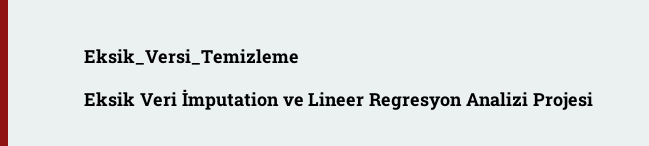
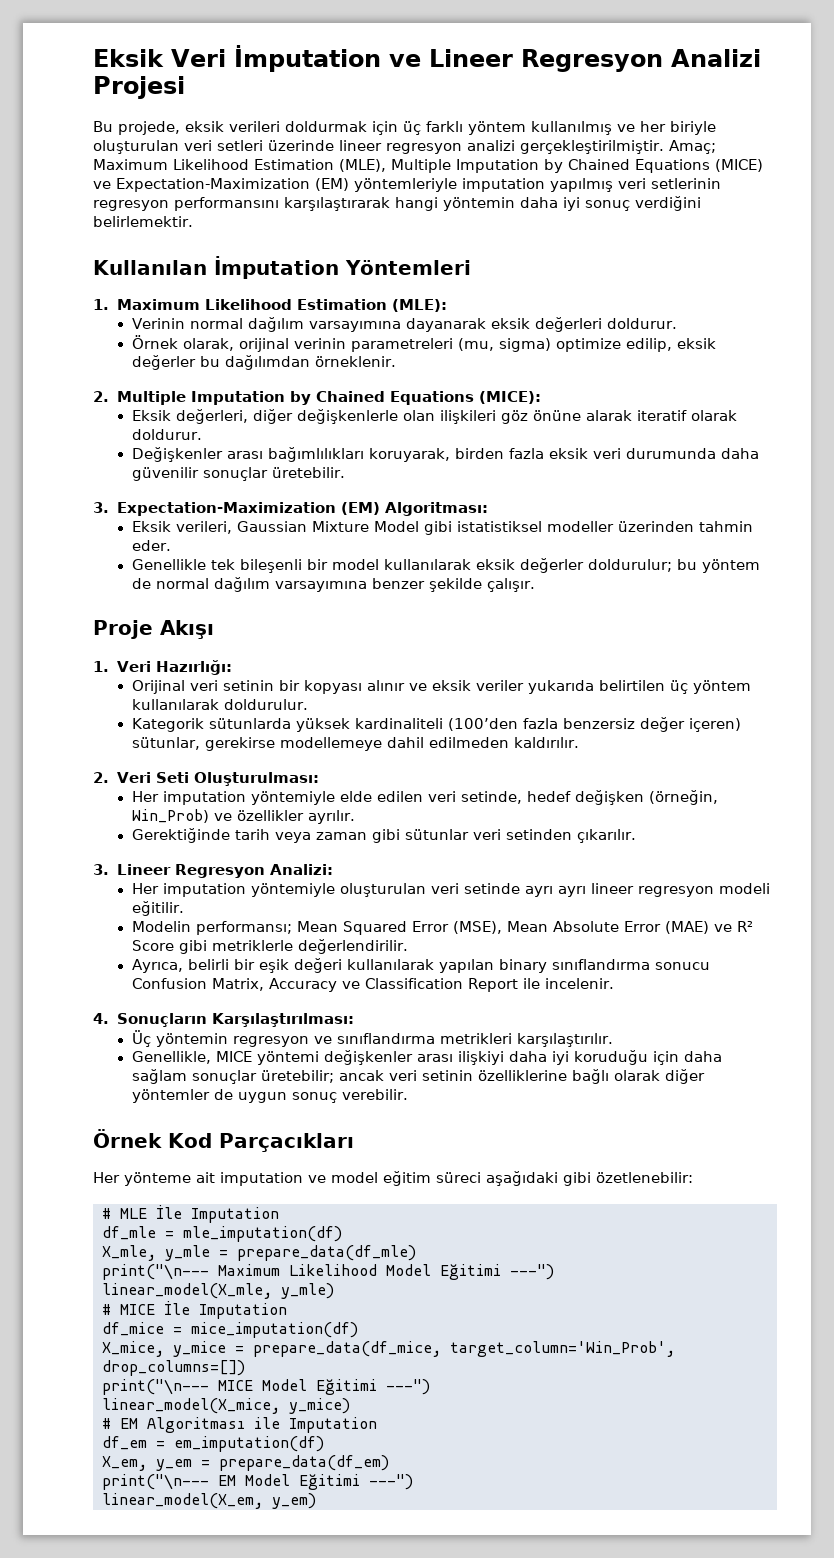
[84,49,299,65] Eksik_Versi_Temizleme // -> (93, 58) none
(594, 101) none -> [93,121,716,135] [93,140,716,154] [93,159,763,173] [93,178,721,192] [93,196,701,211] [93,216,193,227] [93,256,471,279] [93,299,447,312] [131,317,677,332] [131,335,716,352] [131,355,396,370] [93,391,541,405] [131,409,737,424] [131,429,202,440] [131,447,759,462] [131,467,345,481] [93,502,488,516] [131,521,753,535] [131,540,171,551] [131,558,760,573] [131,577,535,592] [93,620,214,639] [93,660,232,675] [131,680,751,694] [131,699,308,710] [131,717,741,732] [131,737,579,751] [93,772,319,786] [131,790,718,805] [131,809,355,824] [131,828,636,843] [93,864,333,878] [131,883,770,897] [131,901,184,916] [131,921,753,935] [131,939,408,954] [131,958,710,973] [131,978,614,992] [93,1013,354,1027] [131,1030,613,1047] [131,1050,722,1065] [131,1069,705,1084] [131,1089,408,1103] [93,1129,354,1152] [93,1171,693,1186] [102,1205,279,1223] [102,1226,342,1242] [102,1245,416,1261] [102,1264,554,1280] [102,1283,334,1299] [102,1301,287,1319] [102,1322,358,1338] [102,1341,675,1357] [102,1360,245,1376] [102,1379,430,1395] [102,1398,350,1414] [102,1417,377,1433] [102,1436,324,1452] [102,1455,389,1471] [102,1474,413,1490] [102,1493,316,1509] // Bu projede, eksik verileri doldurmak için üç farklı yöntem kullanılmış ve her biriyle oluşturulan veri setleri üzerinde lineer regresyon analizi gerçekleştirilmiştir. Amaç; Maximum Likelihood Estimation (MLE), Multiple Imputation by Chained Equations (MICE) ve Expectation-Maximization (EM) yöntemleriyle imputation yapılmış veri setlerinin regresyon performansını karşılaştırarak hangi yöntemin daha iyi sonuç verdiğini belirlemektir. // Kullanılan İmputation Yöntemleri // 1. Maximum Likelihood Estimation (MLE): // Verinin normal dağılım varsayımına dayanarak eksik değerleri doldurur. // Örnek olarak, orijinal verinin parametreleri (mu, sigma) optimize edilip, eksik değerler bu dağılımdan örneklenir. // 2. Multiple Imputation by Chained Equations (MICE): // Eksik değerleri, diğer değişkenlerle olan ilişkileri göz önüne alarak iteratif olarak doldurur. // Değişkenler arası bağımlılıkları koruyarak, birden fazla eksik veri durumunda daha güvenilir sonuçlar üretebilir. // 3. Expectation-Maximization (EM) Algoritması: // Eksik verileri, Gaussian Mixture Model gibi istatistiksel modeller üzerinden tahmin eder. // Genellikle tek bileşenli bir model kullanılarak eksik değerler doldurulur; bu yöntem de normal dağılım varsayımına benzer şekilde çalışır. // Proje Akışı // 1. Veri Hazırlığı: // Orijinal veri setinin bir kopyası alınır ve eksik veriler yukarıda belirtilen üç yöntem kullanılarak doldurulur. // Kategorik sütunlarda yüksek kardinaliteli (100’den fazla benzersiz değer içeren) sütunlar, gerekirse modellemeye dahil edilmeden kaldırılır. // 2. Veri Seti Oluşturulması: // Her imputation yöntemiyle elde edilen veri setinde, hedef değişken (örneğin, Win_Prob) ve özellikler ayrılır. // Gerektiğinde tarih veya zaman gibi sütunlar veri setinden çıkarılır. // 3. Lineer Regresyon Analizi: // Her imputation yöntemiyle oluşturulan veri setinde ayrı ayrı lineer regresyon modeli eğitilir. // Modelin performansı; Mean Squared Error (MSE), Mean Absolute Error (MAE) ve R² Score gibi metriklerle değerlendirilir. // Ayrıca, belirli bir eşik değeri kullanılarak yapılan binary sınıflandırma sonucu Confusion Matrix, Accuracy ve Classification Report ile incelenir. // 4. Sonuçların Karşılaştırılması: // Üç yöntemin regresyon ve sınıflandırma metrikleri karşılaştırılır. // Genellikle, MICE yöntemi değişkenler arası ilişkiyi daha iyi koruduğu için daha sağlam sonuçlar üretebilir; ancak veri setinin özelliklerine bağlı olarak diğer yöntemler de uygun sonuç verebilir. // Örnek Kod Parçacıkları // Her yönteme ait imputation ve model eğitim süreci aşağıdaki gibi özetlenebilir: // # MLE İle Imputation // df_mle = mle_imputation(df) // X_mle, y_mle = prepare_data(df_mle) // print("\n--- Maximum Likelihood Model Eğitimi ---") // linear_model(X_mle, y_mle) // # MICE İle Imputation // df_mice = mice_imputation(df) // X_mice, y_mice = prepare_data(df_mice, target_column='Win_Prob', drop_columns=[]) // print("\n--- MICE Model Eğitimi ---") // linear_model(X_mice, y_mice) // # EM Algoritması ile Imputation // df_em = em_imputation(df) // X_em, y_em = prepare_data(df_em) // print("\n--- EM Model Eğitimi ---") // linear_model(X_em, y_em)

